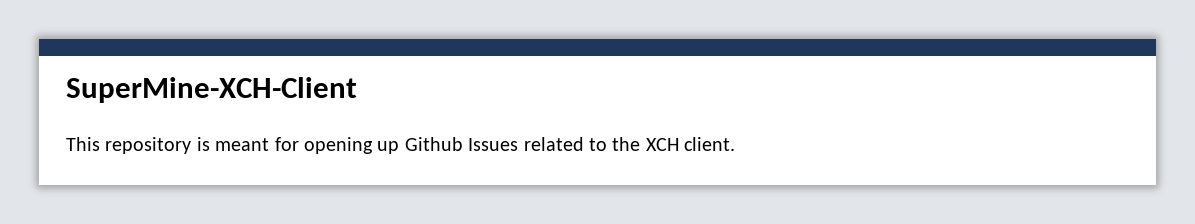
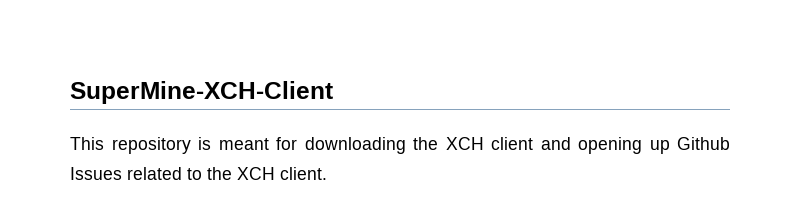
(299, 144) none -> [304,137,571,154] downloading the XCH client and

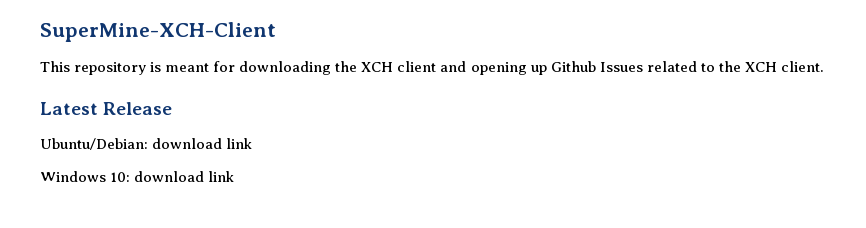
(327, 173) none -> [40,102,173,115] [40,138,253,150] [40,171,235,182] // Latest Release // Ubuntu/Debian: download link // Windows 10: download link

